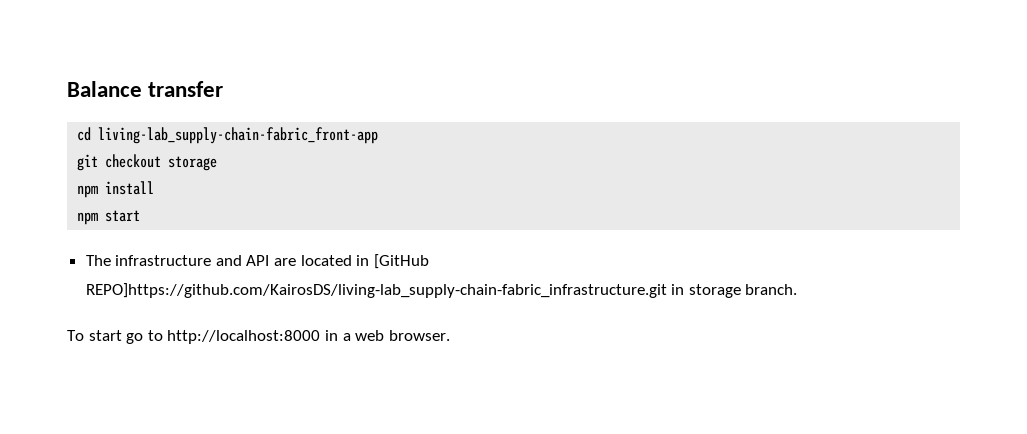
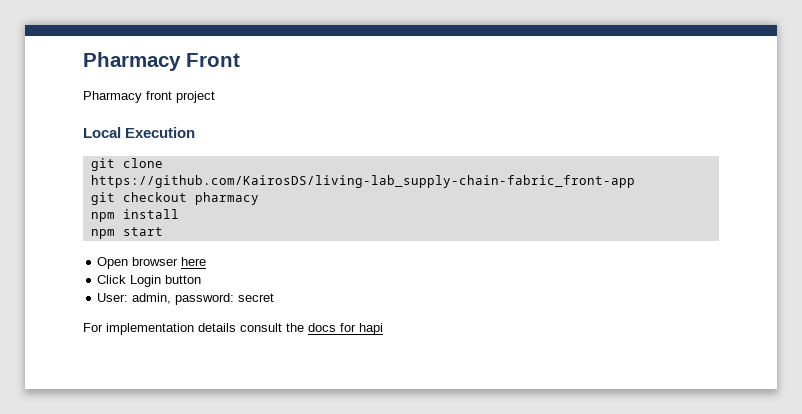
[67,81,224,97] [77,127,379,144] Balance transfer // cd living-lab_supply-chain-fabric_front-app -> [83,52,240,71] [83,91,215,103] [83,127,196,138] [90,158,163,171] [90,175,635,188] Pharmacy Front // Pharmacy front project // Local Execution // git clone https://github.com/KairosDS/living-lab_supply-chain-fabric_front-app
[168,156,218,171] storage -> [194,192,259,205] pharmacy
[85,254,429,269] [85,283,798,298] [67,330,450,344] The infrastructure and API are located in [GitHub REPO]https://github.com/KairosDS/living-lab_supply-chain-fabric_infrastructure.git in storage branch. // To start go to http://localhost:8000 in a web browser. -> [97,257,207,269] [97,275,202,287] [97,293,275,305] [83,323,383,335] Open browser here // Click Login button // User: admin, password: secret // For implementation details consult the docs for hapi

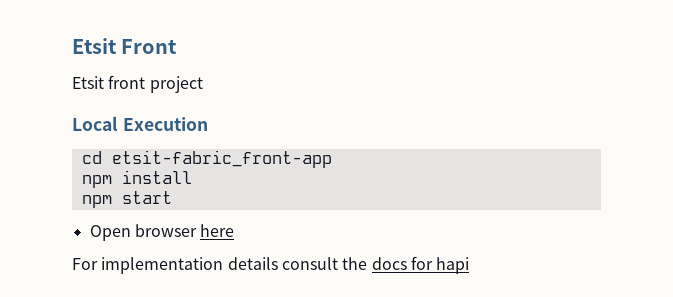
[83,52,181,71] Pharmacy -> [72,38,117,54] Etsit
[83,91,142,103] Pharmacy -> [72,76,104,89] Etsit
[90,158,163,171] [90,175,635,188] [90,192,259,205] git clone https://github.com/KairosDS/living-lab_supply-chain-fabric_front-app // git checkout pharmacy -> [81,150,332,168] cd etsit-fabric_front-app
[97,275,202,287] [97,293,275,305] // Click Login button // User: admin, password: secret -> (235, 230) none

